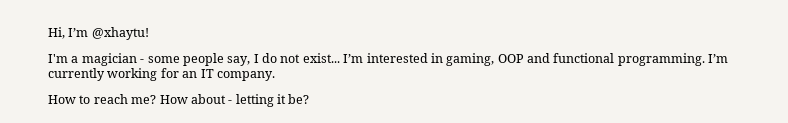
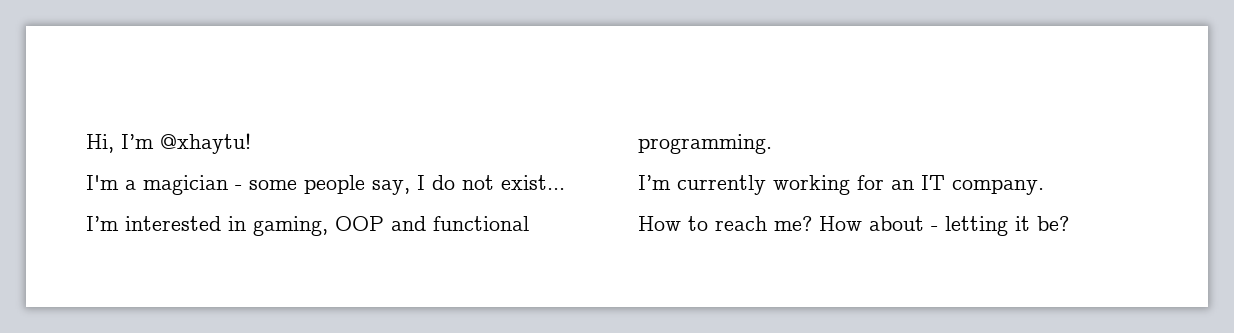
(340, 58) none -> (565, 182) //
(705, 59) none -> (772, 144) //

